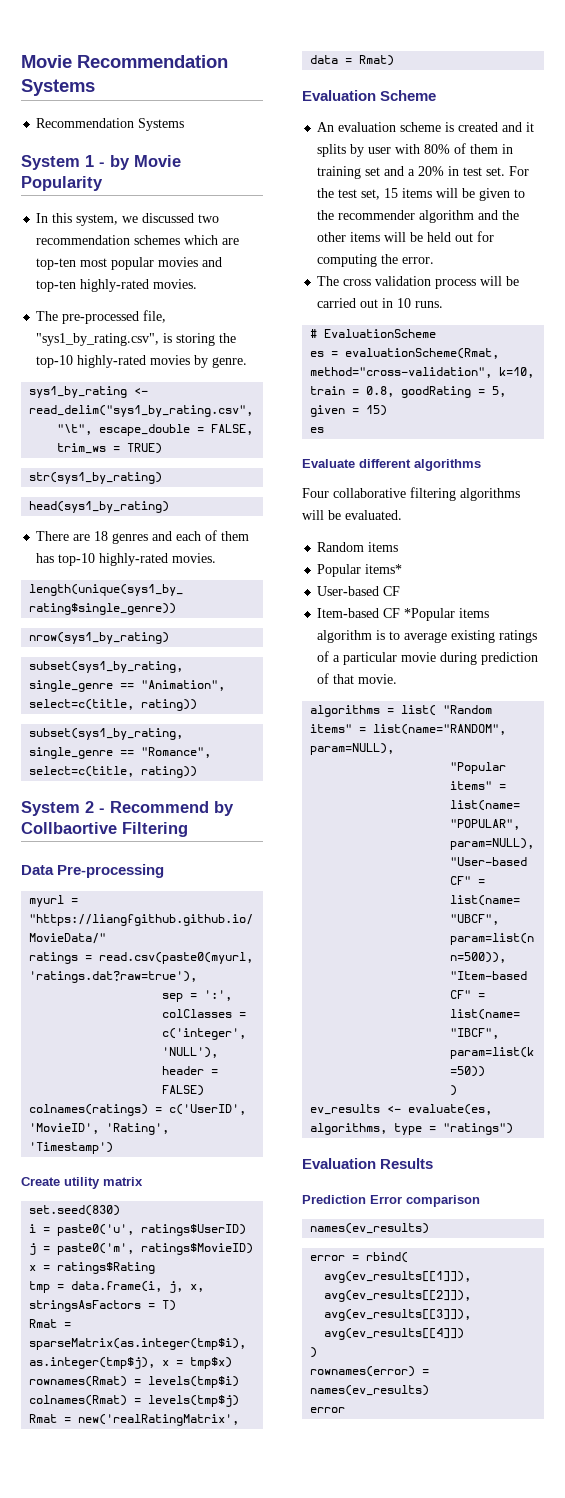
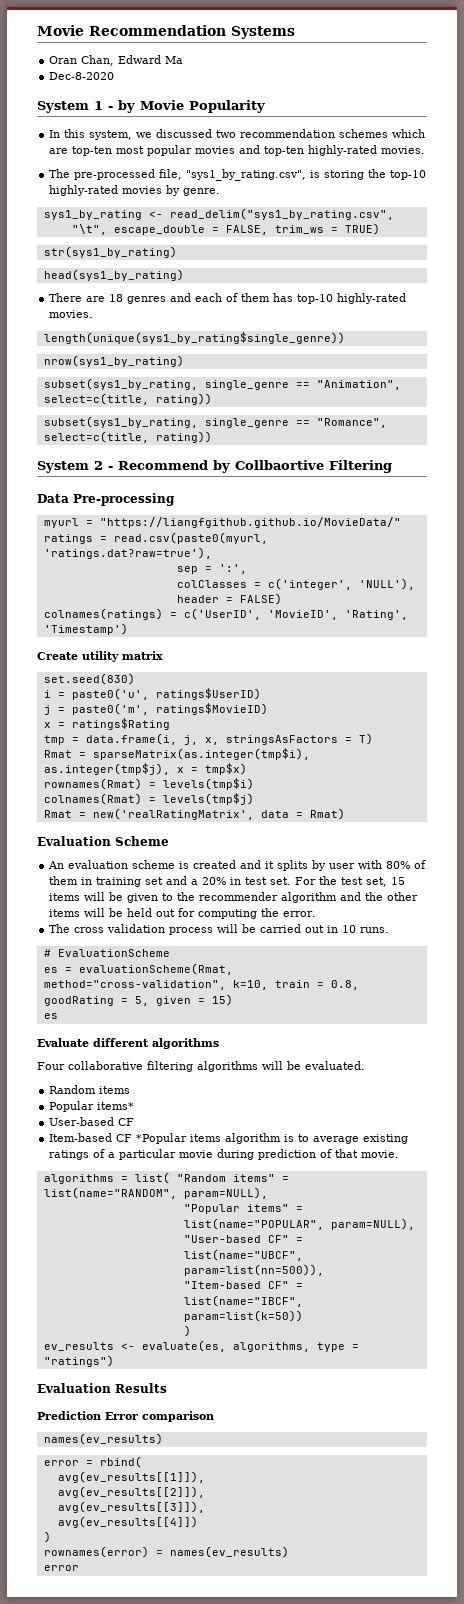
[36,118,185,131] Recommendation Systems -> [49,55,184,66] [49,72,115,80] Oran Chan, Edward Ma // Dec-8-2020

